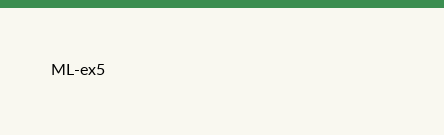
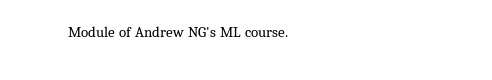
[51,64,105,75] ML-ex5 -> [68,26,288,37] Module of Andrew NG's ML course.

